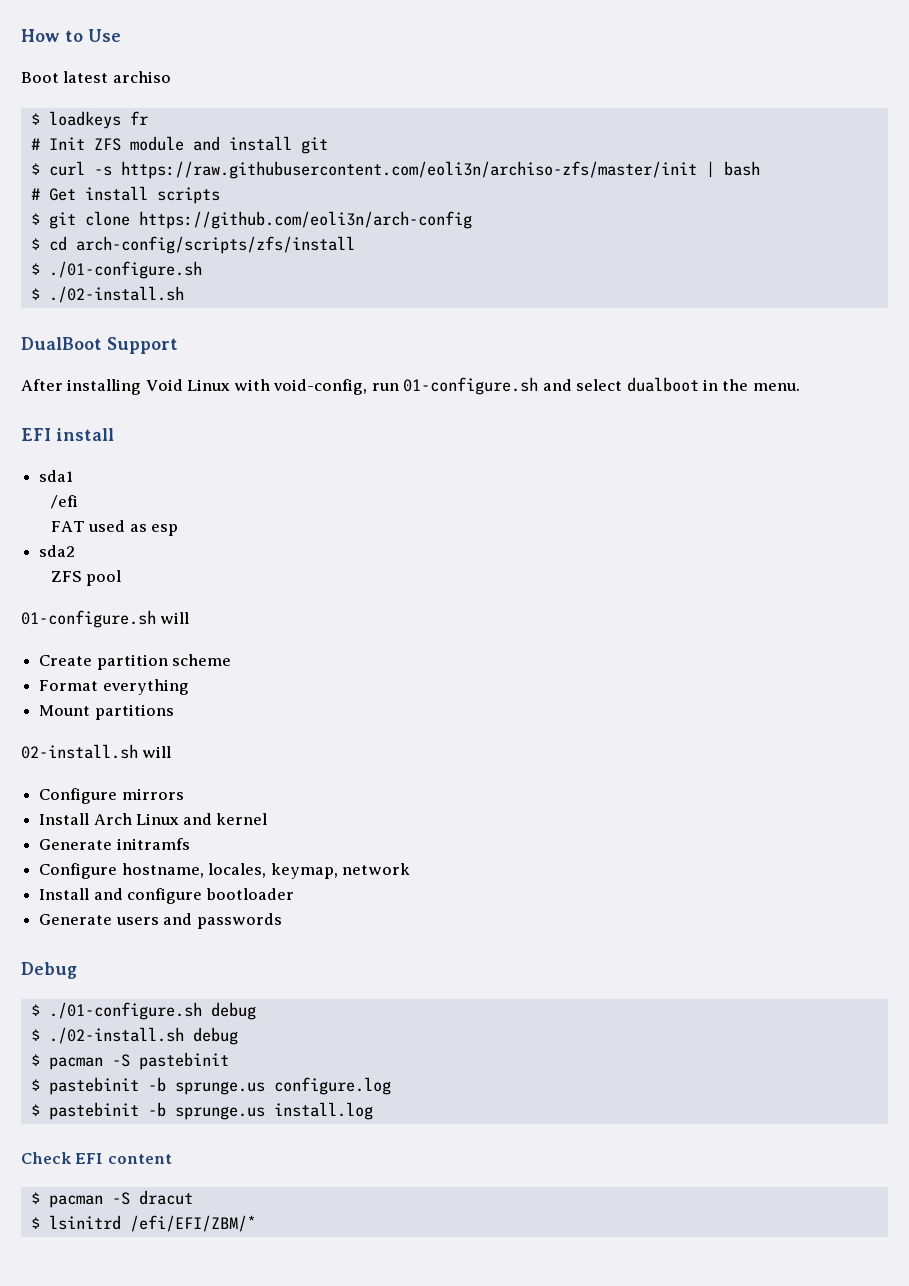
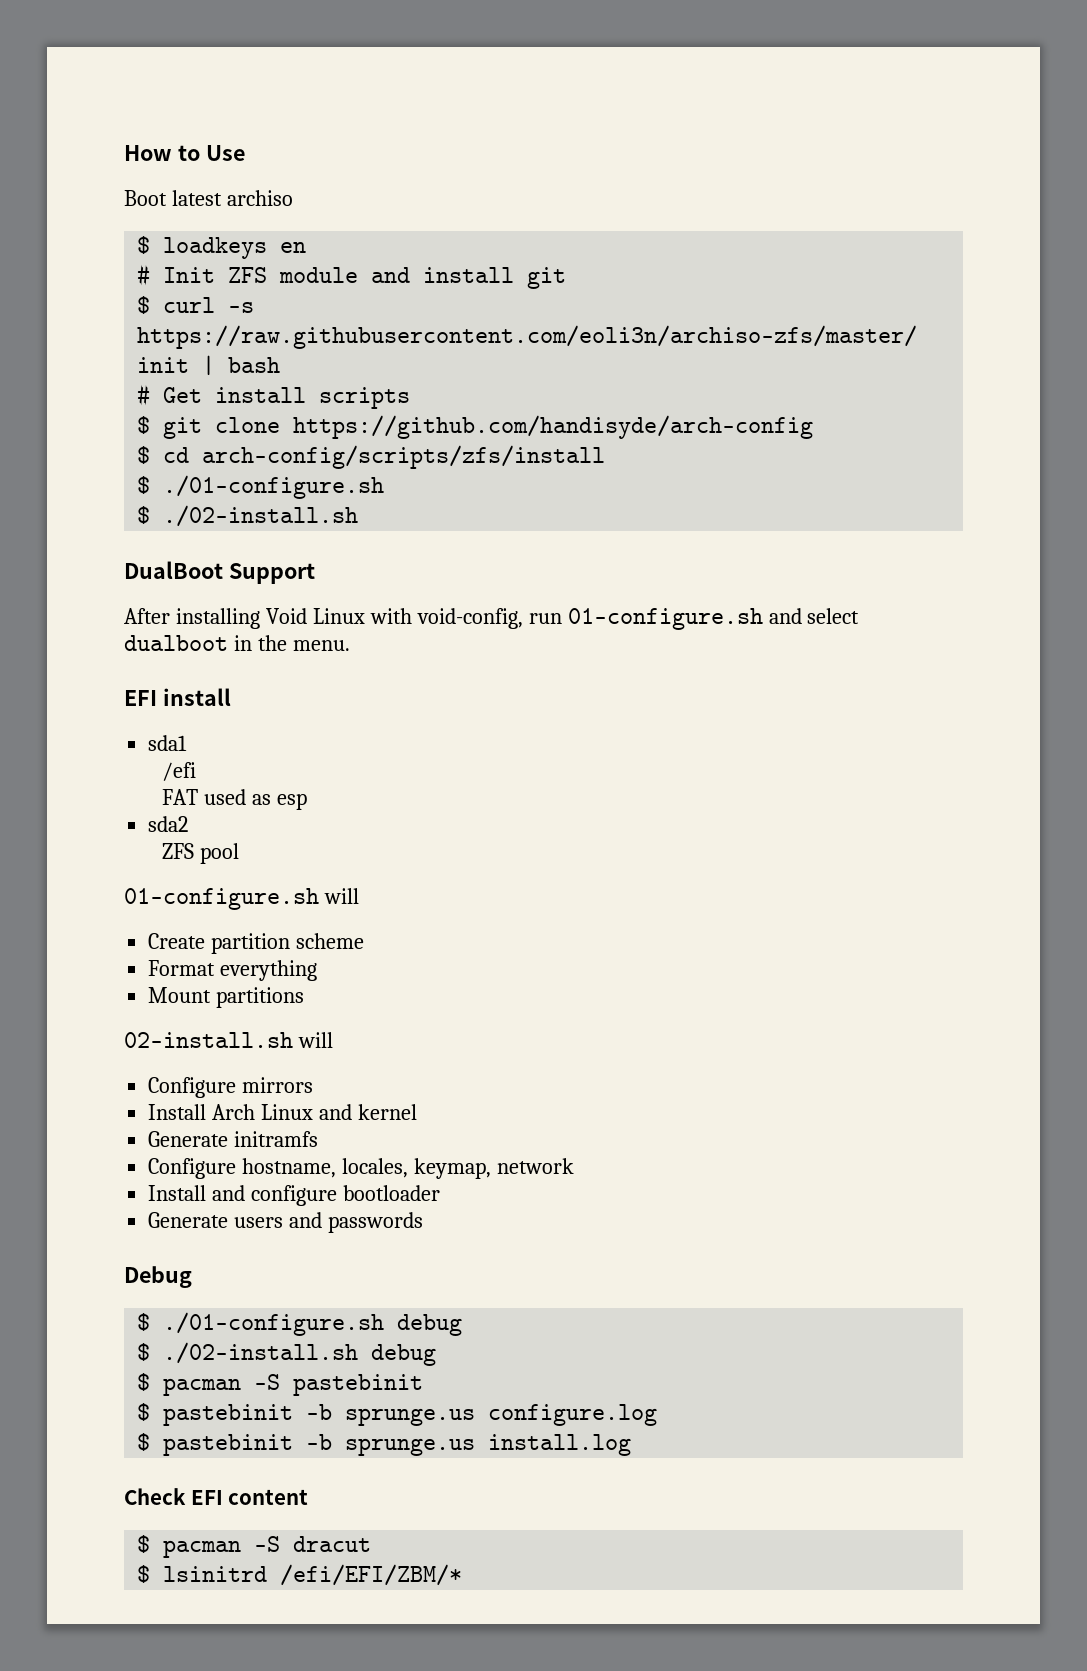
[129,111,148,125] fr -> [280,242,307,253] en
[138,211,472,229] https://github.com/eoli3n/arch-config -> [293,415,814,439] https://github.com/handisyde/arch-config

